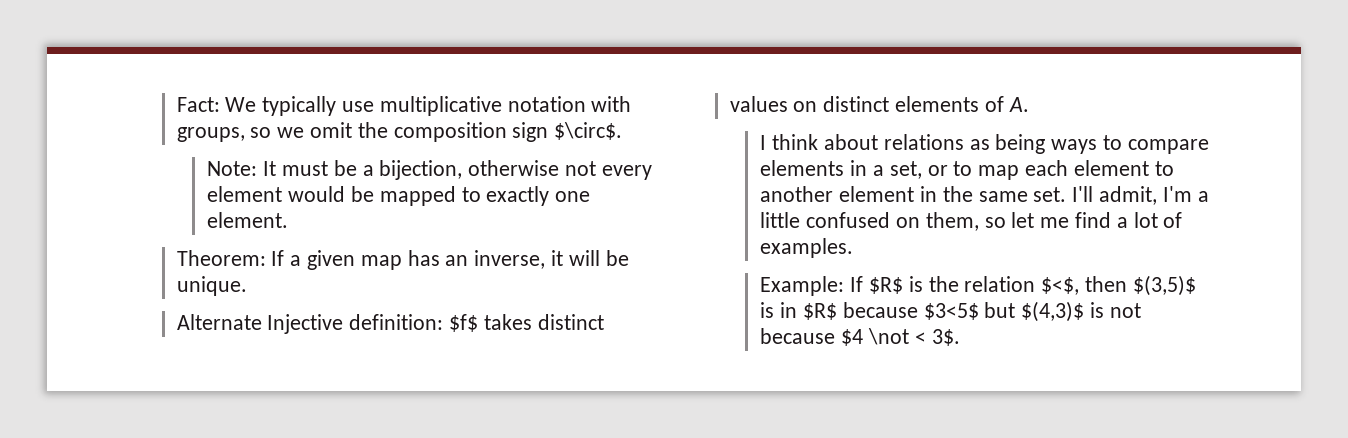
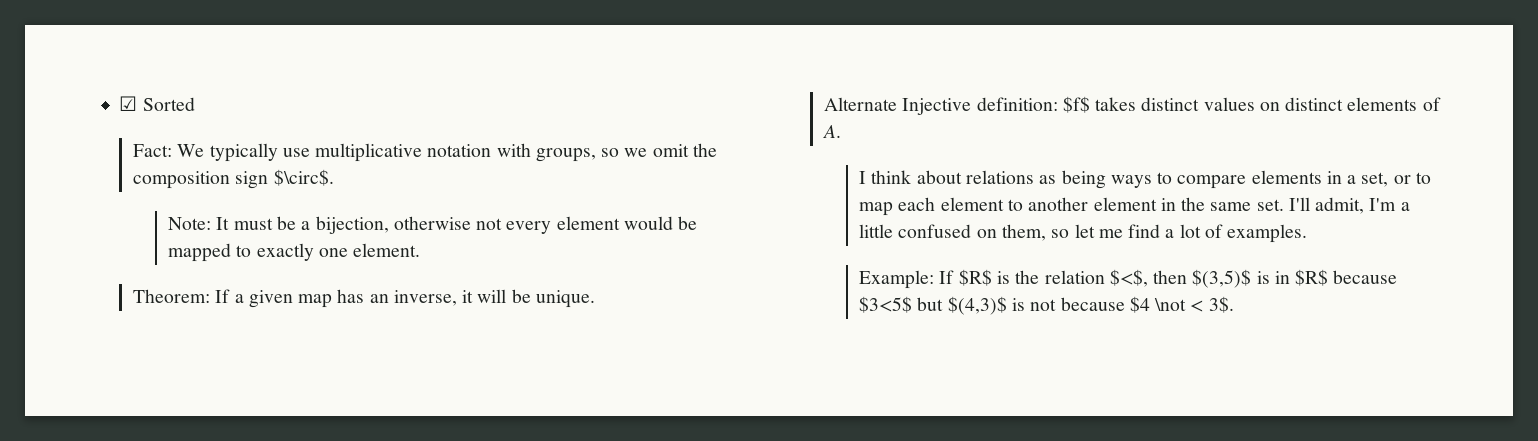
(176, 104) none -> [119,96,195,111] ☑ Sorted //

